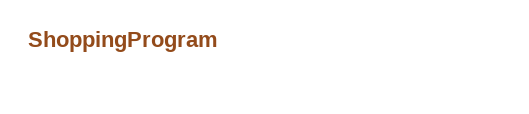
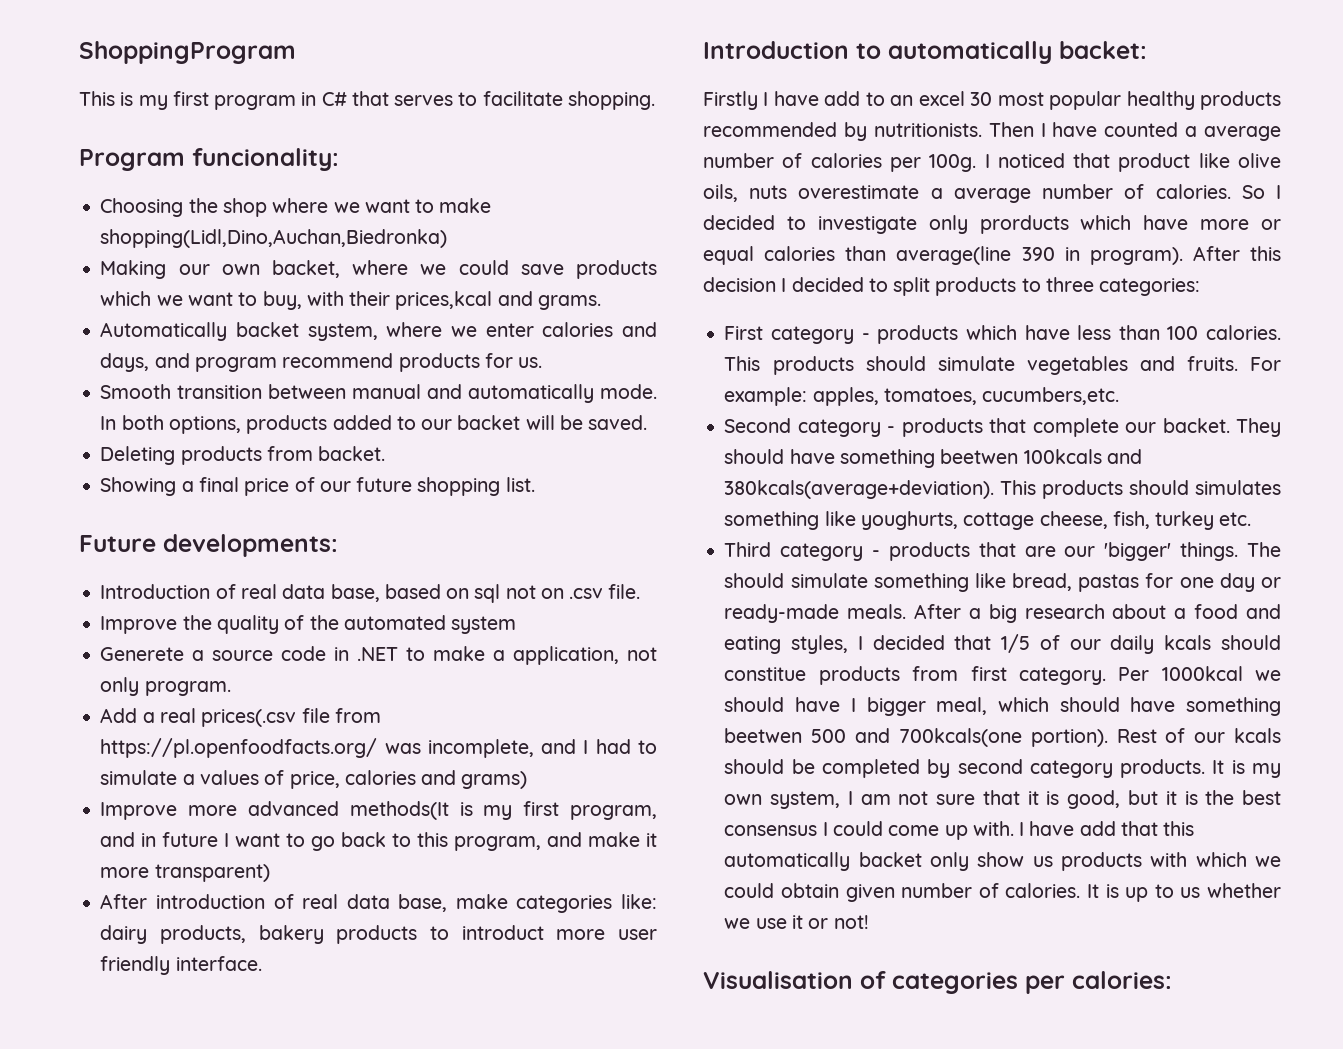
(218, 41) none -> [79,91,655,110] [79,148,339,171] [100,198,492,217] [100,229,448,248] [100,260,658,279] [100,291,601,310] [100,322,657,341] [100,353,543,372] [100,384,657,403] [100,415,648,434] [100,446,386,465] [100,477,535,496] [79,534,338,557] [100,584,641,603] [100,615,517,634] [100,646,657,665] [100,677,231,696] [100,708,381,727] [100,738,657,758] [100,770,528,789] [100,801,657,820] [100,832,657,851] [100,864,270,882] [100,894,658,913] [100,925,657,944] [100,956,262,975] [703,41,1147,64] [703,91,1281,110] [703,122,1281,141] [703,153,1281,172] [703,184,1281,203] [703,215,1281,234] [703,246,1281,265] [703,277,1201,296] [724,325,1281,344] [724,356,1281,375] [724,387,1120,406] [724,418,1281,437] [724,449,1142,468] [724,480,1281,499] [724,511,1252,530] [724,542,1281,561] [724,573,1281,592] [724,604,1281,623] [724,634,1281,654] [724,666,1281,685] [724,697,1281,716] [724,728,1281,747] [724,759,1281,778] [724,790,1281,809] [724,821,1195,840] [724,852,1281,871] [724,883,1282,902] [724,915,869,929] [703,971,1172,994] // This is my first program in C# that serves to facilitate shopping. // Program funcionality: // Choosing the shop where we want to make shopping(Lidl,Dino,Auchan,Biedronka) // Making our own backet, where we could save products which we want to buy, with their prices,kcal and grams. // Automatically backet system, where we enter calories and days, and program recommend products for us. // Smooth transition between manual and automatically mode. In both options, products added to our backet will be saved. // Deleting products from backet. // Showing a final price of our future shopping list. // Future developments: // Introduction of real data base, based on sql not on .csv file. // Improve the quality of the automated system // Generete a source code in .NET to make a application, not only program. // Add a real prices(.csv file from https://pl.openfoodfacts.org/ was incomplete, and I had to simulate a values of price, calories and grams) // Improve more advanced methods(It is my first program, and in future I want to go back to this program, and make it more transparent) // After introduction of real data base, make categories like: dairy products, bakery products to introduct more user friendly interface. // Introduction to automatically backet: // Firstly I have add to an excel 30 most popular healthy products recommended by nutritionists. Then I have counted a average number of calories per 100g. I noticed that product like olive oils, nuts overestimate a average number of calories. So I decided to investigate only prorducts which have more or equal calories than average(line 390 in program). After this decision I decided to split products to three categories: // First category - products which have less than 100 calories. This products should simulate vegetables and fruits. For example: apples, tomatoes, cucumbers,etc. // Second category - products that complete our backet. They should have something beetwen 100kcals and 380kcals(average+deviation). This products should simulates something like youghurts, cottage cheese, fish, turkey etc. // Third category - products that are our 'bigger' things. The should simulate something like bread, pastas for one day or ready-made meals. After a big research about a food and eating styles, I decided that 1/5 of our daily kcals should constitue products from first category. Per 1000kcal we should have I bigger meal, which should have something beetwen 500 and 700kcals(one portion). Rest of our kcals should be completed by second category products. It is my own system, I am not sure that it is good, but it is the best consensus I could come up with. I have add that this automatically backet only show us products with which we could obtain given number of calories. It is up to us whether we use it or not! // Visualisation of categories per calories:

